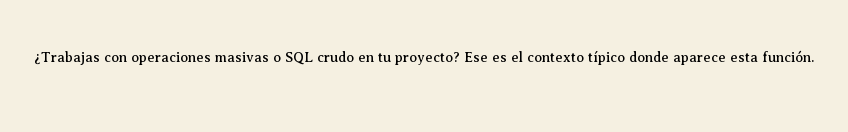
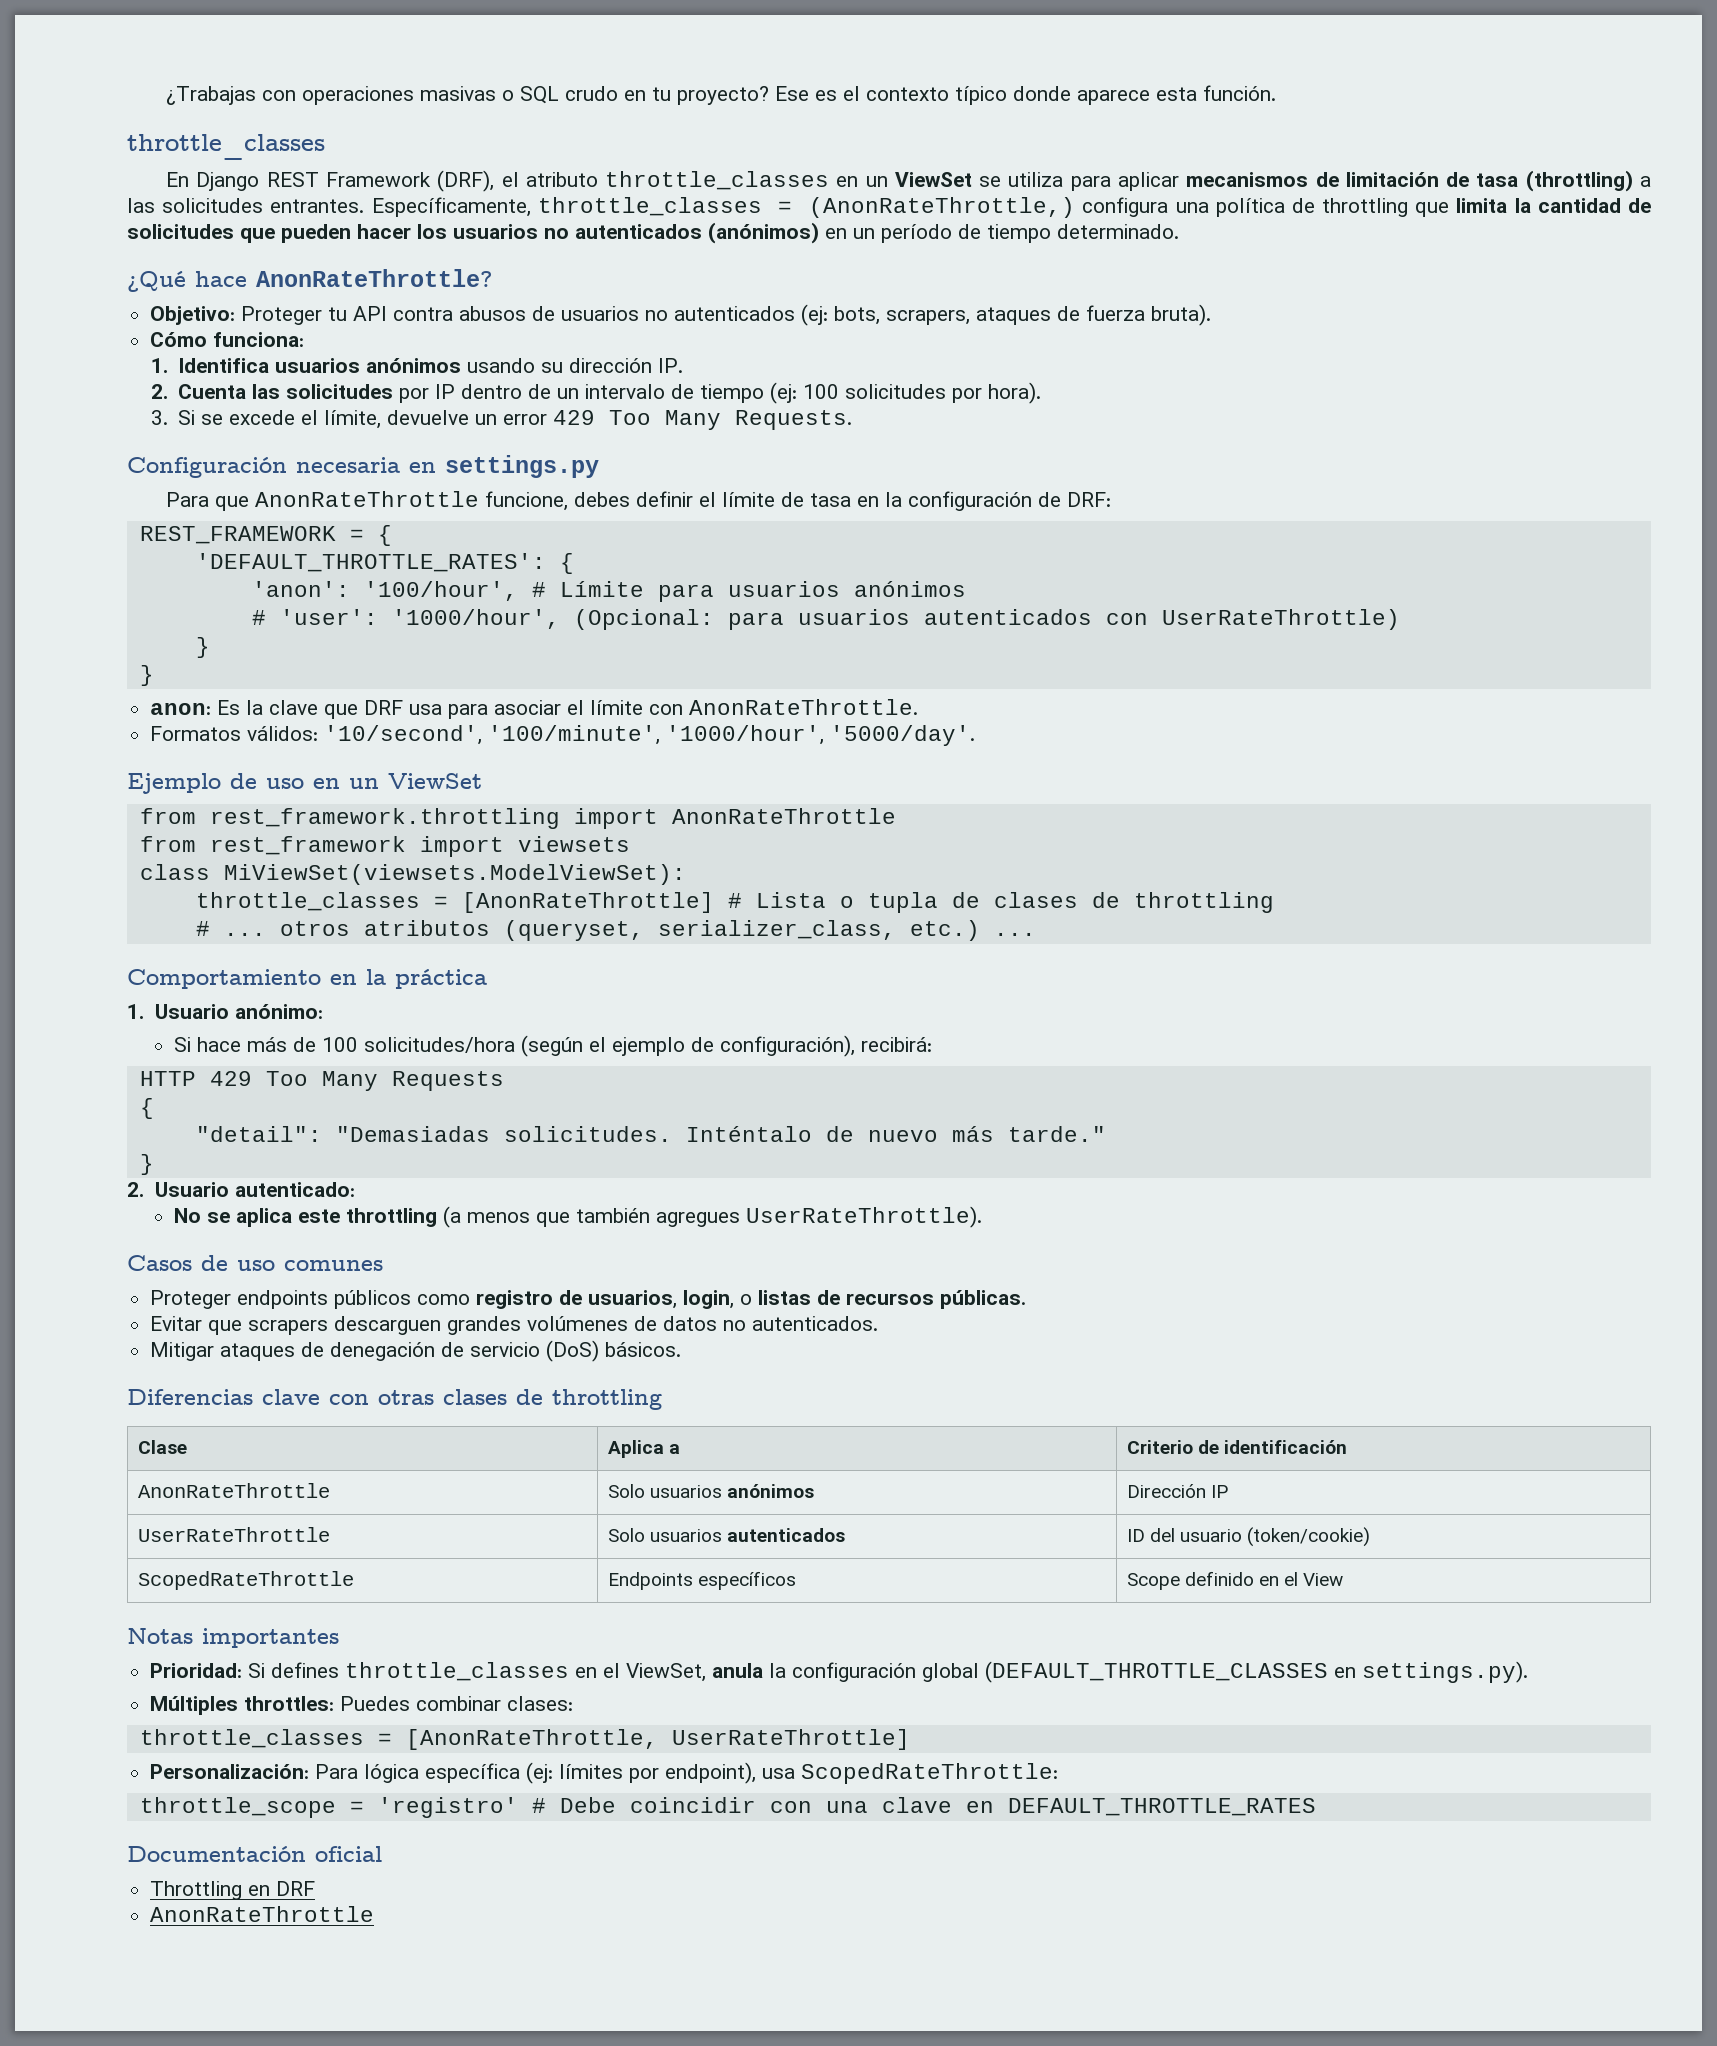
(814, 56) none -> [127,134,325,160] [166,170,1652,192] [127,197,1651,218] [127,222,1179,244] [127,269,492,292] [150,304,1212,326] [150,332,305,347] [150,358,684,373] [150,382,1042,404] [150,410,853,430] [127,455,599,478] [166,491,1112,511] [139,525,392,546] [195,553,574,574] [251,581,966,602] [251,609,1400,630] [195,637,210,658] [139,665,154,686] [150,699,919,719] [150,725,976,746] [127,773,482,794] [139,808,896,829] [139,836,630,857] [139,864,686,885] [195,892,1274,913] [195,920,1036,941] [127,969,487,989] [127,1004,323,1019] [173,1035,932,1057] [139,1071,504,1091] [139,1098,154,1119] [195,1126,1106,1142] [139,1154,154,1175] [127,1182,355,1197] [173,1206,982,1228] [127,1255,383,1271] [150,1290,1027,1309] [150,1316,879,1335] [150,1340,682,1362] [127,1389,662,1410] [137,1440,187,1454] [607,1440,680,1458] [1126,1440,1348,1454] [137,1483,330,1498] [607,1484,815,1498] [1126,1484,1228,1498] [137,1527,330,1542] [607,1528,846,1542] [1126,1527,1371,1547] [137,1571,354,1590] [607,1571,796,1590] [1126,1571,1344,1590] [127,1628,339,1648] [150,1661,1529,1683] [150,1696,574,1715] [139,1729,910,1750] [150,1762,1059,1784] [139,1797,1316,1818] [127,1846,382,1862] [150,1881,316,1900] [150,1906,375,1922] // throttle_classes // En Django REST Framework (DRF), el atributo throttle_classes en un ViewSet se utiliza para aplicar mecanismos de limitación de tasa (throttling) a las solicitudes entrantes. Específicamente, throttle_classes = (AnonRateThrottle,) configura una política de throttling que limita la cantidad de solicitudes que pueden hacer los usuarios no autenticados (anónimos) en un período de tiempo determinado. // ¿Qué hace AnonRateThrottle? // Objetivo: Proteger tu API contra abusos de usuarios no autenticados (ej: bots, scrapers, ataques de fuerza bruta). // Cómo funciona: // 1. Identifica usuarios anónimos usando su dirección IP. // 2. Cuenta las solicitudes por IP dentro de un intervalo de tiempo (ej: 100 solicitudes por hora). // 3. Si se excede el límite, devuelve un error 429 Too Many Requests. // Configuración necesaria en settings.py // Para que AnonRateThrottle funcione, debes definir el límite de tasa en la configuración de DRF: // REST_FRAMEWORK = { // 'DEFAULT_THROTTLE_RATES': { // 'anon': '100/hour', # Límite para usuarios anónimos // # 'user': '1000/hour', (Opcional: para usuarios autenticados con UserRateThrottle) // } // } // anon: Es la clave que DRF usa para asociar el límite con AnonRateThrottle. // Formatos válidos: '10/second', '100/minute', '1000/hour', '5000/day'. // Ejemplo de uso en un ViewSet // from rest_framework.throttling import AnonRateThrottle // from rest_framework import viewsets // class MiViewSet(viewsets.ModelViewSet): // throttle_classes = [AnonRateThrottle] # Lista o tupla de clases de throttling // # ... otros atributos (queryset, serializer_class, etc.) ... // Comportamiento en la práctica // 1. Usuario anónimo: // Si hace más de 100 solicitudes/hora (según el ejemplo de configuración), recibirá: // HTTP 429 Too Many Requests // { // "detail": "Demasiadas solicitudes. Inténtalo de nuevo más tarde." // } // 2. Usuario autenticado: // No se aplica este throttling (a menos que también agregues UserRateThrottle). // Casos de uso comunes // Proteger endpoints públicos como registro de usuarios, login, o listas de recursos públicas. // Evitar que scrapers descarguen grandes volúmenes de datos no autenticados. // Mitigar ataques de denegación de servicio (DoS) básicos. // Diferencias clave con otras clases de throttling // Clase | Aplica a | Criterio de identificación // AnonRateThrottle | Solo usuarios anónimos | Dirección IP // UserRateThrottle | Solo usuarios autenticados | ID del usuario (token/cookie) // ScopedRateThrottle | Endpoints específicos | Scope definido en el View // Notas importantes // Prioridad: Si defines throttle_classes en el ViewSet, anula la configuración global (DEFAULT_THROTTLE_CLASSES en settings.py). // Múltiples throttles: Puedes combinar clases: // throttle_classes = [AnonRateThrottle, UserRateThrottle] // Personalización: Para lógica específica (ej: límites por endpoint), usa ScopedRateThrottle: // throttle_scope = 'registro' # Debe coincidir con una clave en DEFAULT_THROTTLE_RATES // Documentación oficial // Throttling en DRF // AnonRateThrottle

